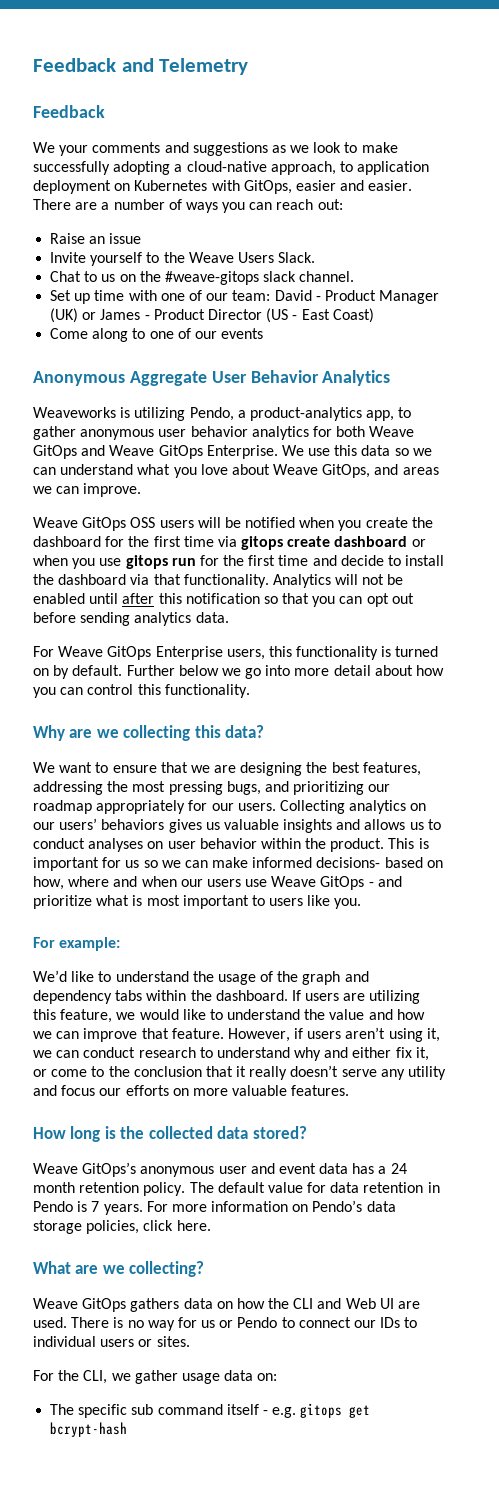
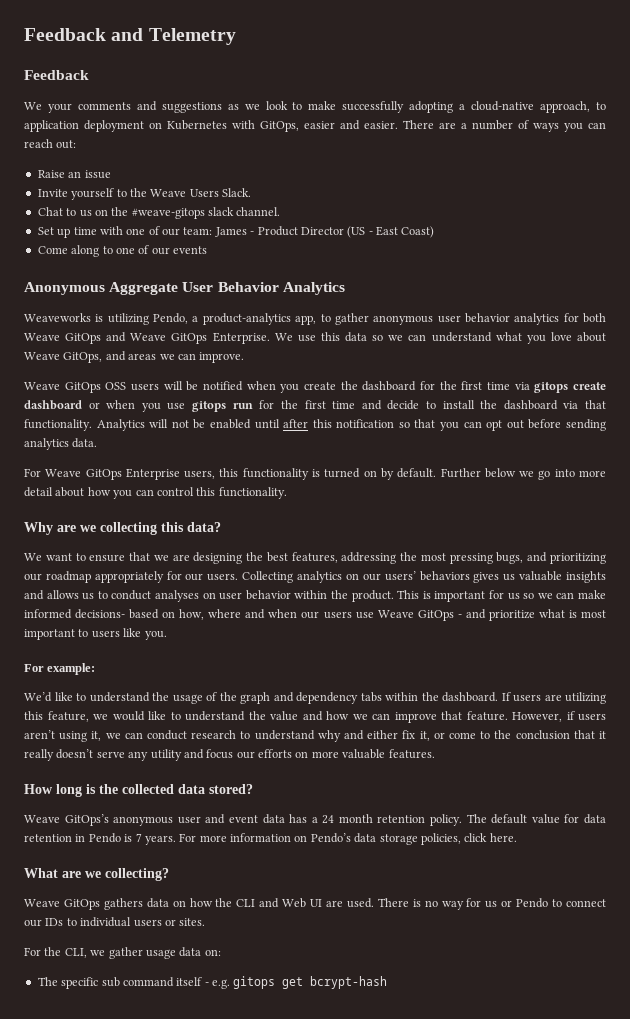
[274,290,440,304] [50,308,97,323] David - Product Manager (UK) or -> (213, 231) none

